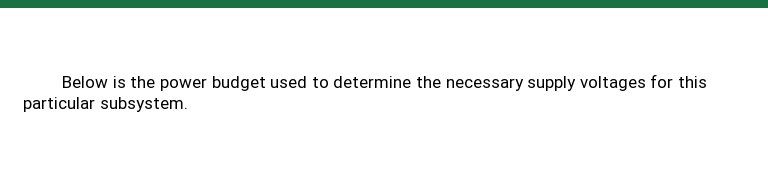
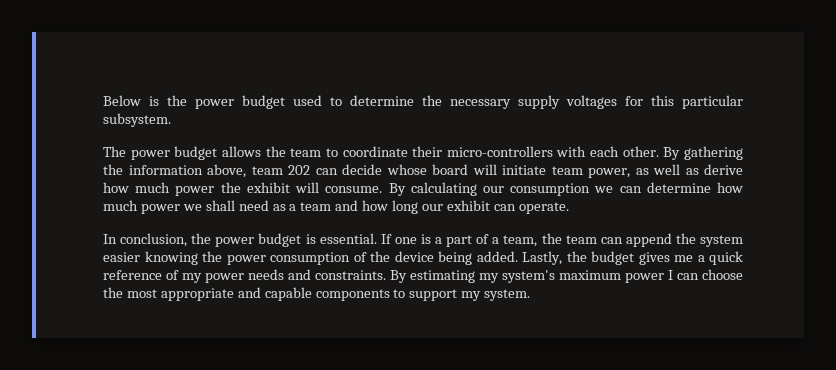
(188, 104) none -> [103,146,743,160] [103,164,743,178] [103,182,743,196] [103,200,569,214] [103,233,744,247] [103,251,743,265] [103,269,743,283] [103,287,531,301] // The power budget allows the team to coordinate their micro-controllers with each other. By gathering the information above, team 202 can decide whose board will initiate team power, as well as derive how much power the exhibit will consume. By calculating our consumption we can determine how much power we shall need as a team and how long our exhibit can operate. // In conclusion, the power budget is essential. If one is a part of a team, the team can append the system easier knowing the power consumption of the device being added. Lastly, the budget gives me a quick reference of my power needs and constraints. By estimating my system's maximum power I can choose the most appropriate and capable components to support my system.

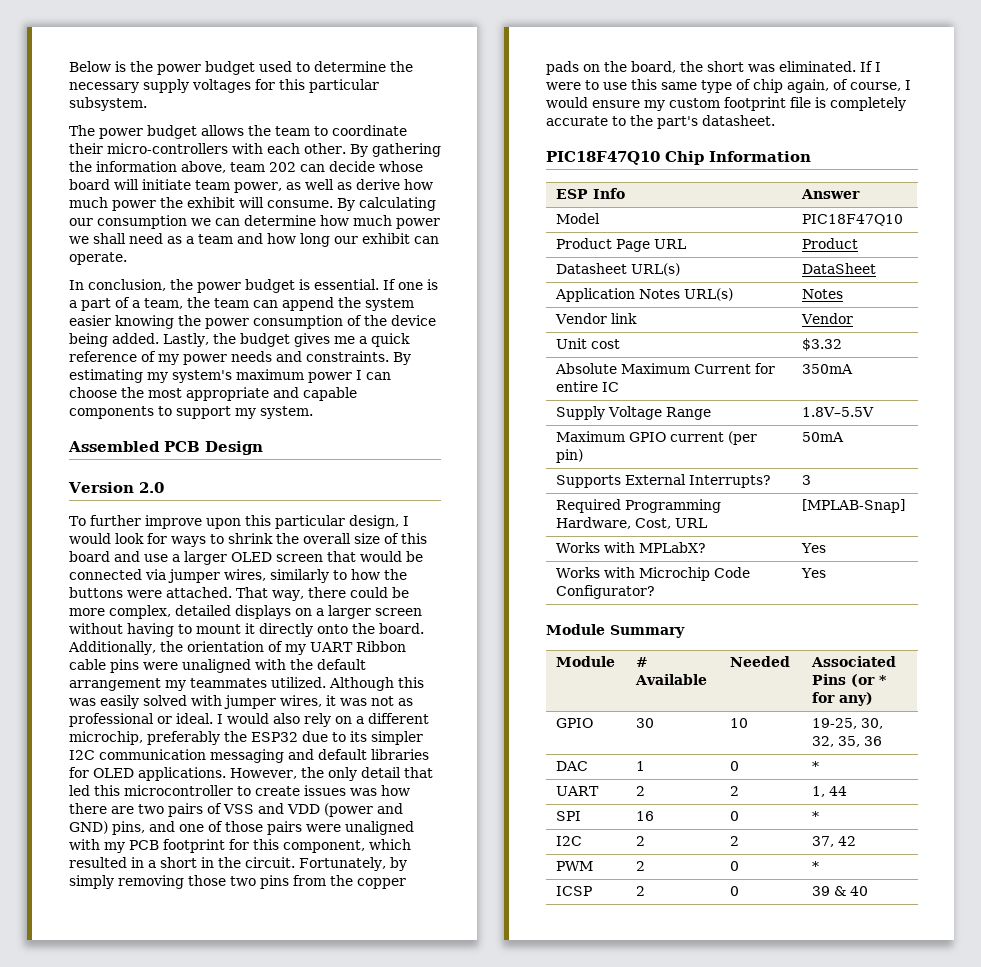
(531, 295) none -> [68,441,263,455] [68,482,164,493] [69,515,409,529] [69,533,427,547] [69,551,423,565] [69,569,407,583] [69,587,409,601] [69,605,422,619] [69,623,424,637] [68,641,406,655] [69,659,366,673] [69,677,424,691] [69,695,413,709] [69,713,429,727] [69,731,423,745] [69,749,429,763] [69,767,433,781] [69,785,410,796] [69,803,403,817] [69,821,414,835] [69,839,411,853] [69,857,407,871] [69,875,406,889] [546,61,881,75] [546,79,911,93] [546,97,906,111] [546,115,775,129] [546,151,811,165] [556,188,626,199] [801,189,861,199] [556,213,601,224] [802,214,904,226] [556,238,687,252] [802,238,859,249] [556,263,681,276] [802,263,877,274] [555,288,734,302] [802,289,844,299] [555,313,638,324] [801,313,854,324] [556,338,621,349] [802,338,843,351] [555,363,776,374] [556,381,620,392] [802,364,854,374] [556,406,712,420] [802,407,875,417] [556,431,758,445] [556,449,584,463] [802,432,845,442] [556,474,772,488] [802,475,812,485] [556,499,722,513] [556,517,708,529] [802,499,906,513] [556,542,707,553] [801,543,827,553] [556,567,751,581] [556,585,656,599] [801,568,827,578] [546,624,685,638] [556,656,616,667] [636,657,649,667] [635,674,708,685] [730,656,791,667] [811,656,897,667] [812,674,888,687] [812,692,874,706] [556,718,594,728] [636,718,655,728] [730,718,749,728] [812,718,884,729] [812,736,883,747] [556,761,589,771] [636,761,646,771] [730,761,740,771] [812,761,820,771] [556,786,600,796] [636,786,646,796] [730,786,740,796] [812,786,848,797] [556,811,582,821] [636,811,655,821] [730,811,740,821] [812,811,820,821] [556,836,583,846] [636,836,646,846] [730,836,740,846] [812,836,857,847] [556,861,594,871] [636,861,646,871] [730,861,740,871] [812,861,820,871] [556,886,593,896] [636,886,646,896] [730,886,740,896] [812,886,869,896] // Assembled PCB Design // Version 2.0 // To further improve upon this particular design, I would look for ways to shrink the overall size of this board and use a larger OLED screen that would be connected via jumper wires, similarly to how the buttons were attached. That way, there could be more complex, detailed displays on a larger screen without having to mount it directly onto the board. Additionally, the orientation of my UART Ribbon cable pins were unaligned with the default arrangement my teammates utilized. Although this was easily solved with jumper wires, it was not as professional or ideal. I would also rely on a different microchip, preferably the ESP32 due to its simpler I2C communication messaging and default libraries for OLED applications. However, the only detail that led this microcontroller to create issues was how there are two pairs of VSS and VDD (power and GND) pins, and one of those pairs were unaligned with my PCB footprint for this component, which resulted in a short in the circuit. Fortunately, by simply removing those two pins from the copper pads on the board, the short was eliminated. If I were to use this same type of chip again, of course, I would ensure my custom footprint file is completely accurate to the part's datasheet. // PIC18F47Q10 Chip Information // ESP Info | Answer // Model | PIC18F47Q10 // Product Page URL | Product // Datasheet URL(s) | DataSheet // Application Notes URL(s) | Notes // Vendor link | Vendor // Unit cost | $3.32 // Absolute Maximum Current for entire IC | 350mA // Supply Voltage Range | 1.8V–5.5V // Maximum GPIO current (per pin) | 50mA // Supports External Interrupts? | 3 // Required Programming Hardware, Cost, URL | [MPLAB-Snap] // Works with MPLabX? | Yes // Works with Microchip Code Configurator? | Yes // Module Summary // Module | # Available | Needed | Associated Pins (or * for any) // GPIO | 30 | 10 | 19-25, 30, 32, 35, 36 // DAC | 1 | 0 | * // UART | 2 | 2 | 1, 44 // SPI | 16 | 0 | * // I2C | 2 | 2 | 37, 42 // PWM | 2 | 0 | * // ICSP | 2 | 0 | 39 & 40

